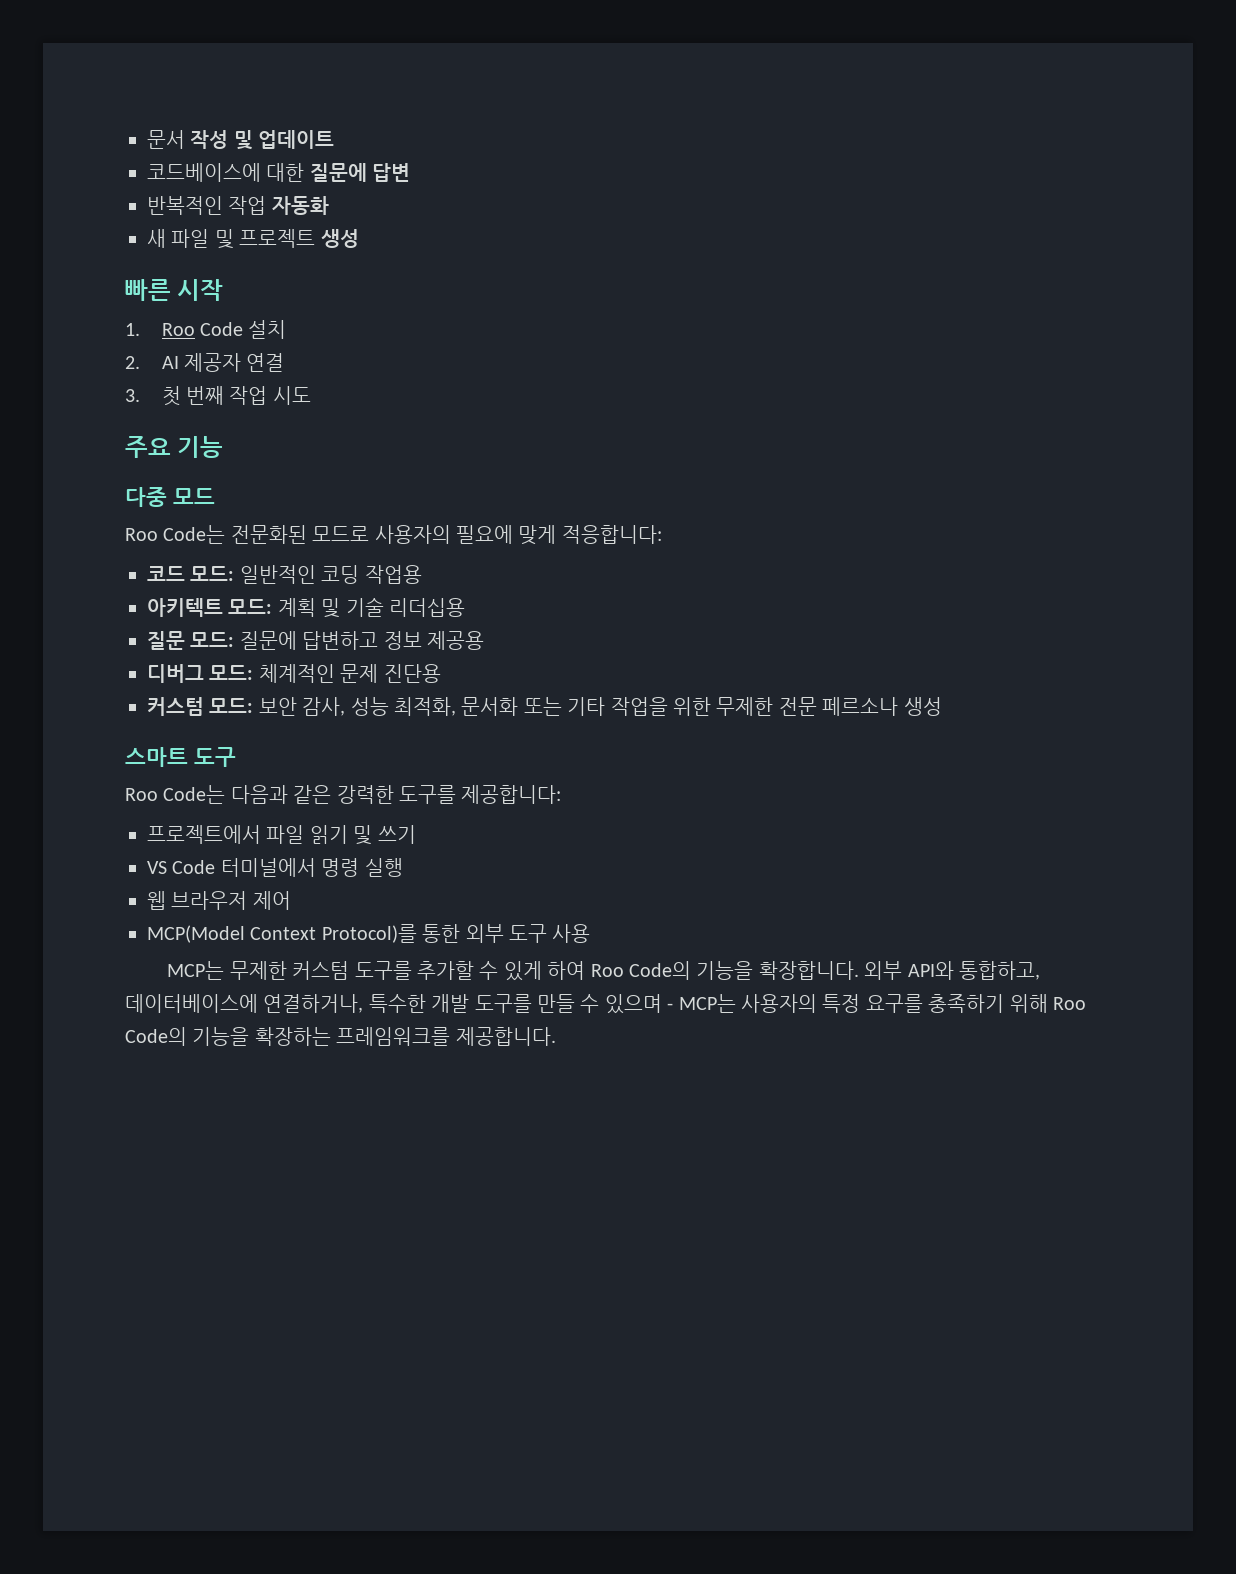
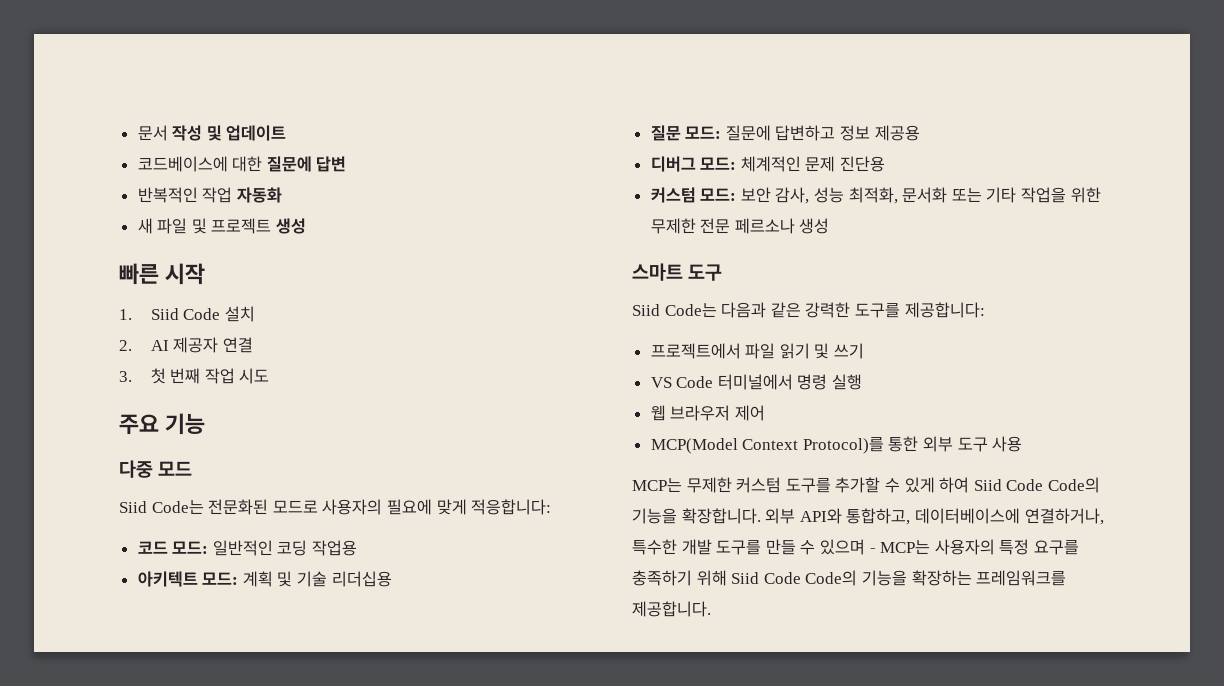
[161,323,195,336] Roo -> [150,308,179,320] Siid
[125,528,158,541] Roo -> [119,501,147,513] Siid
[125,788,158,801] Roo -> [632,304,660,316] Siid
[590,964,624,977] Roo -> [973,479,1044,491] Siid Code
[1052,997,1086,1010] Roo -> [731,572,801,584] Siid Code

